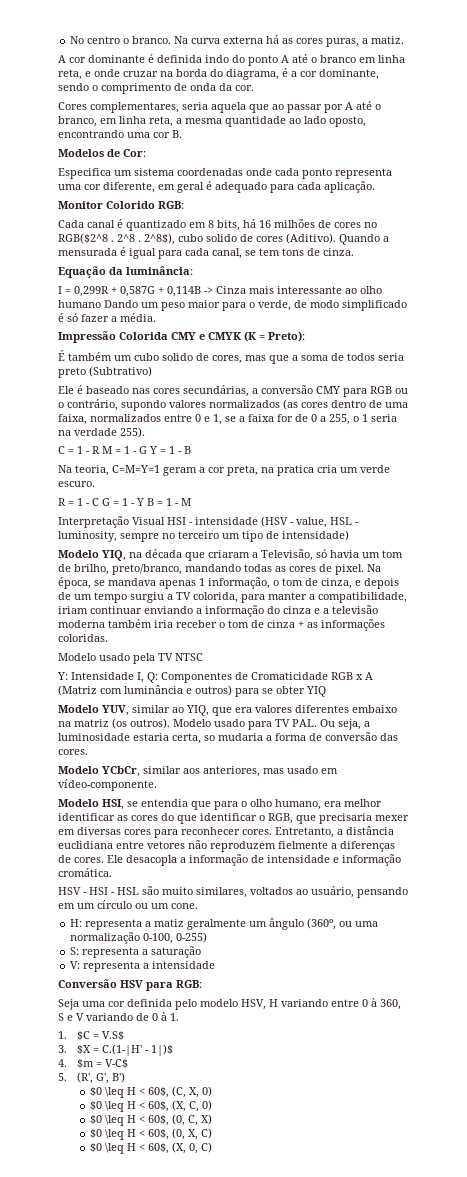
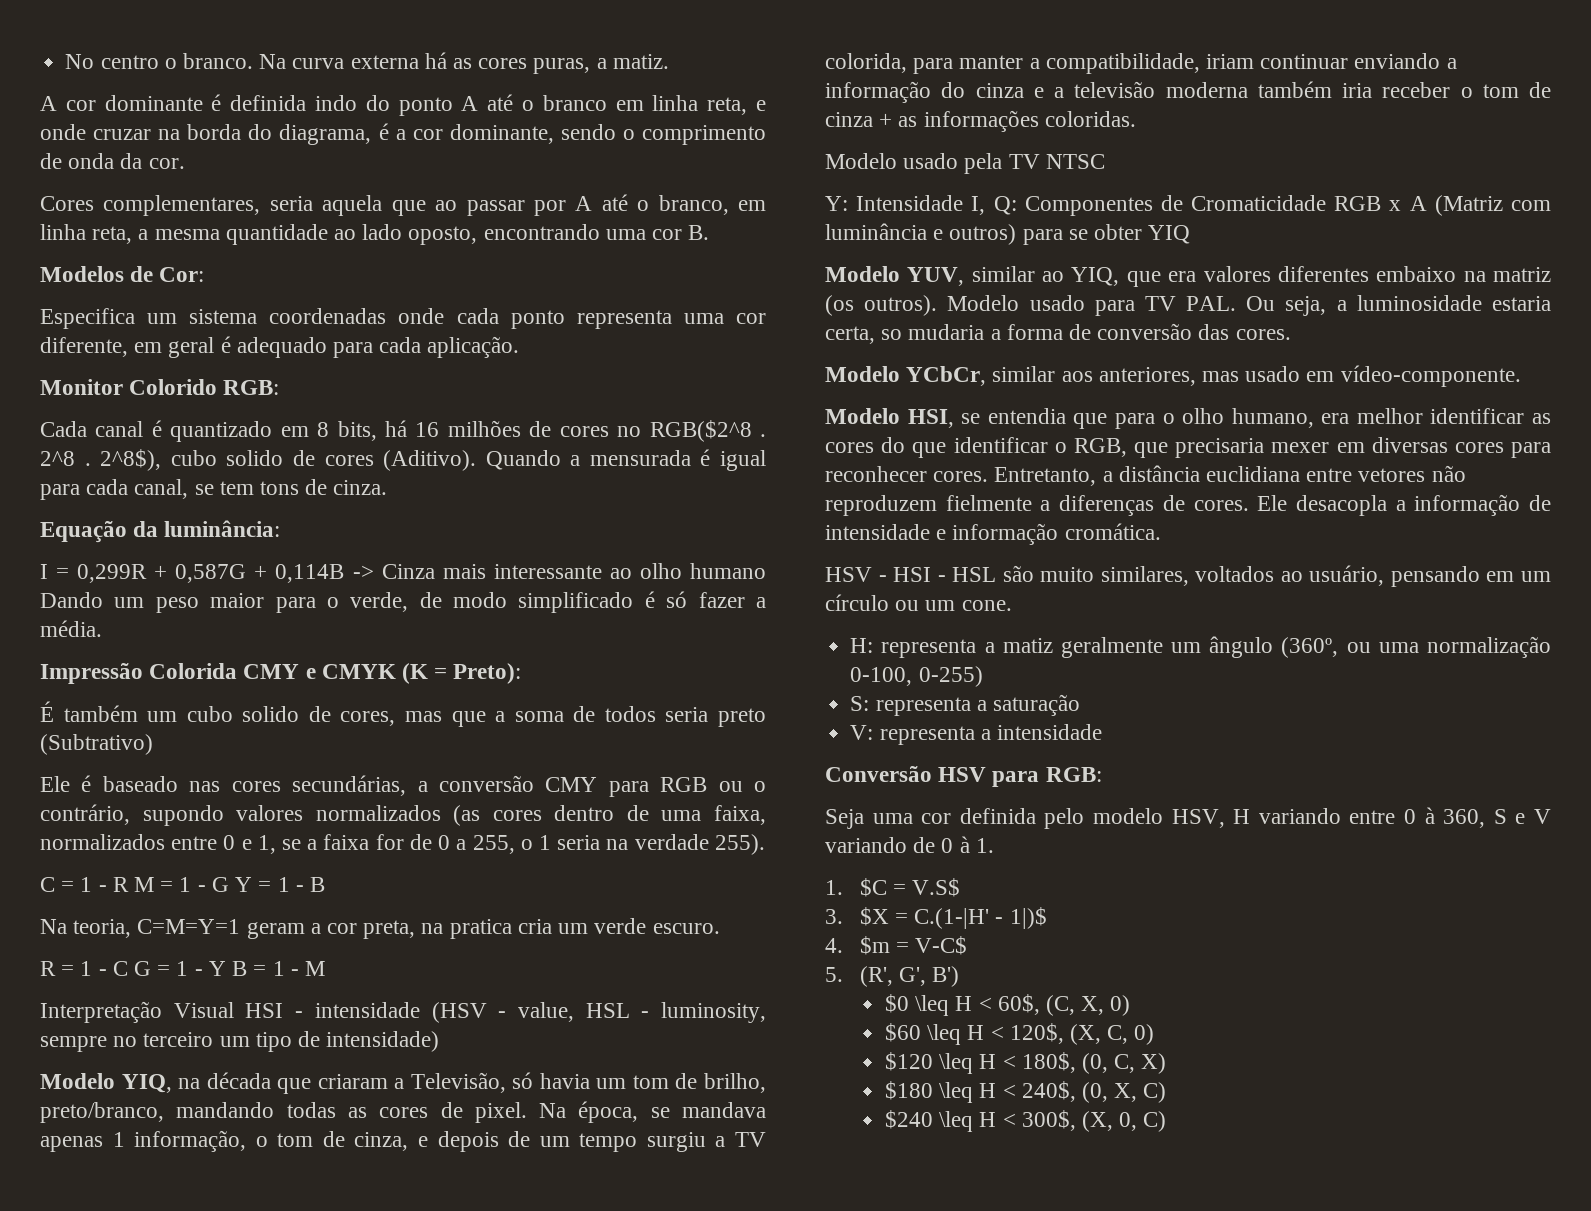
[89,1101,169,1112] $0 \leq H < 60$, -> [884,1023,1064,1045] $60 \leq H < 120$,
[89,1115,169,1126] $0 \leq H < 60$, -> [884,1052,1076,1074] $120 \leq H < 180$,
[89,1129,169,1140] $0 \leq H < 60$, -> [884,1081,1076,1103] $180 \leq H < 240$,
[89,1143,169,1154] $0 \leq H < 60$, -> [884,1110,1076,1132] $240 \leq H < 300$,

